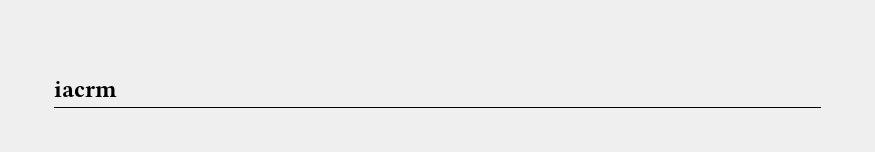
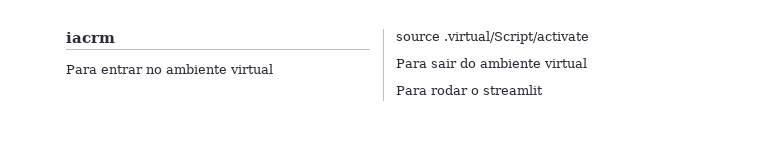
(117, 89) none -> [66,64,273,74] [396,31,589,44] [396,58,587,68] [396,85,543,95] // Para entrar no ambiente virtual // source .virtual/Script/activate // Para sair do ambiente virtual // Para rodar o streamlit

